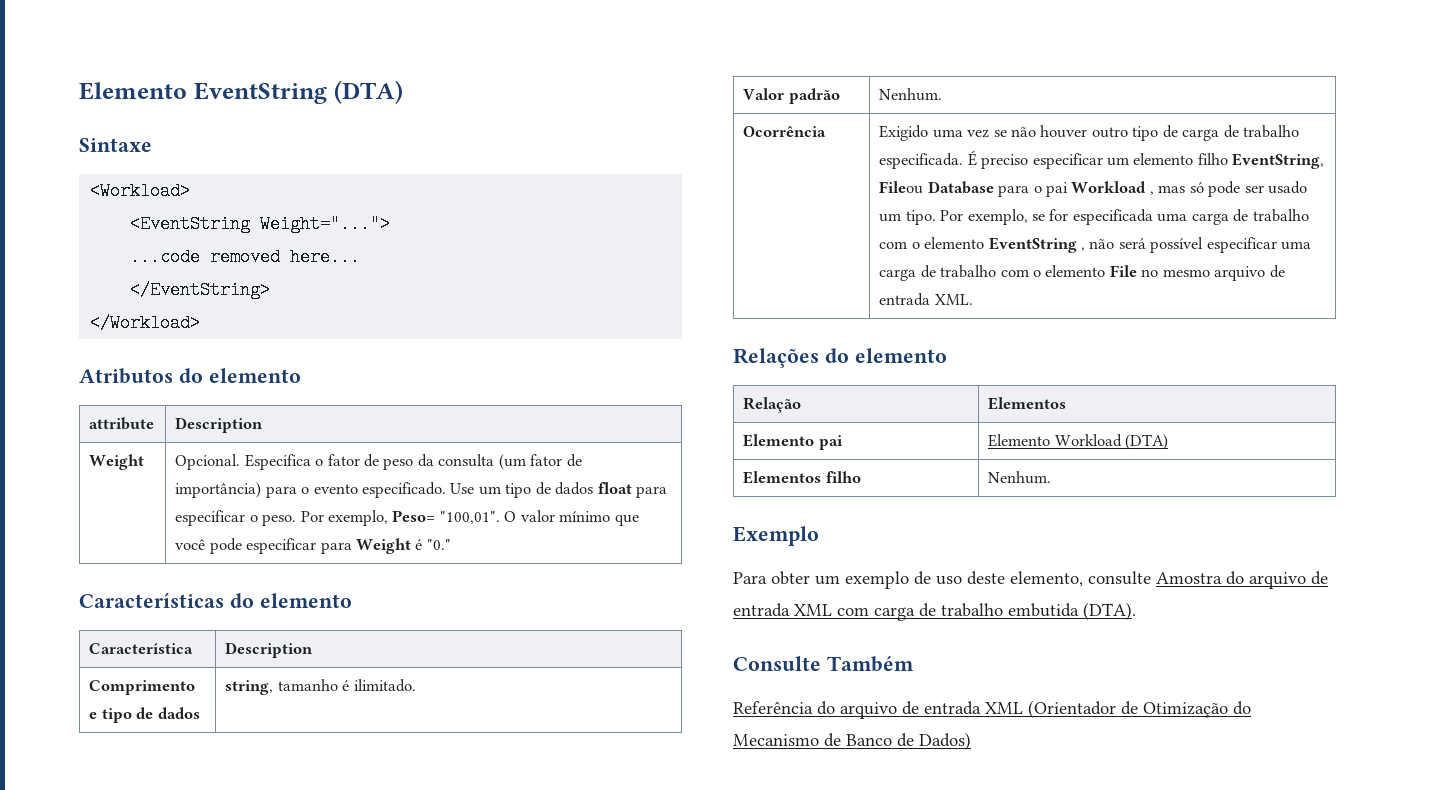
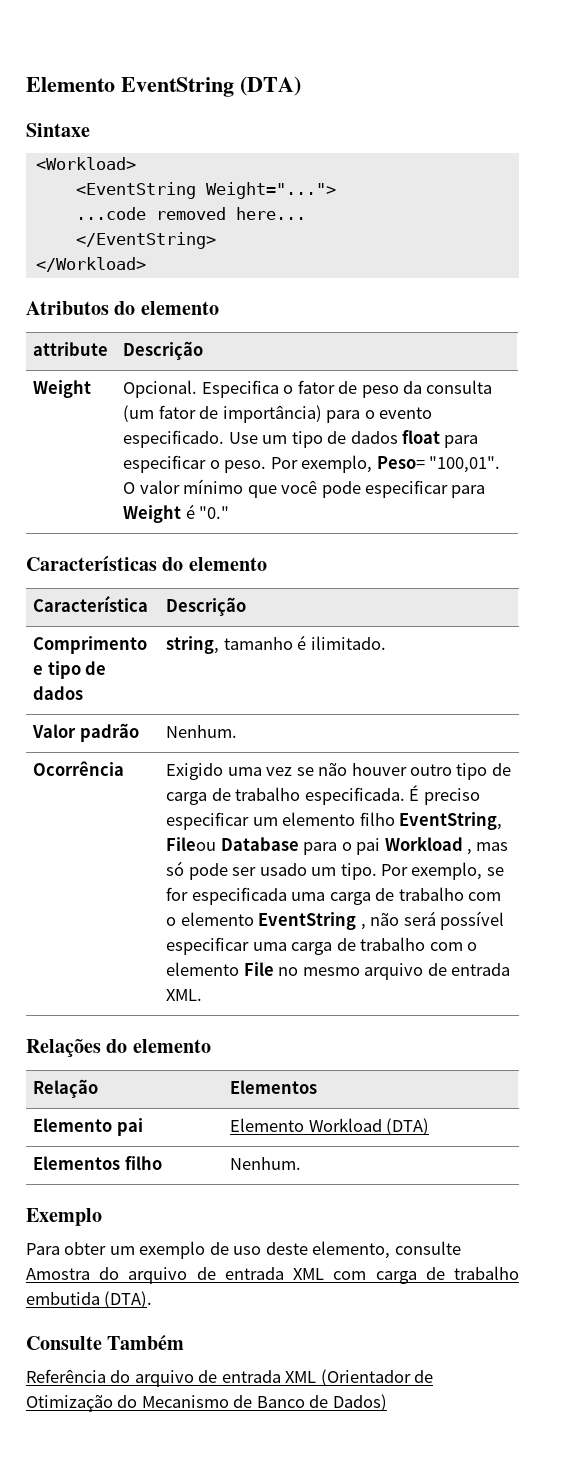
[175,417,264,433] Description -> [123,341,204,361] Descrição
[225,642,314,658] Description -> [166,597,247,617] Descrição

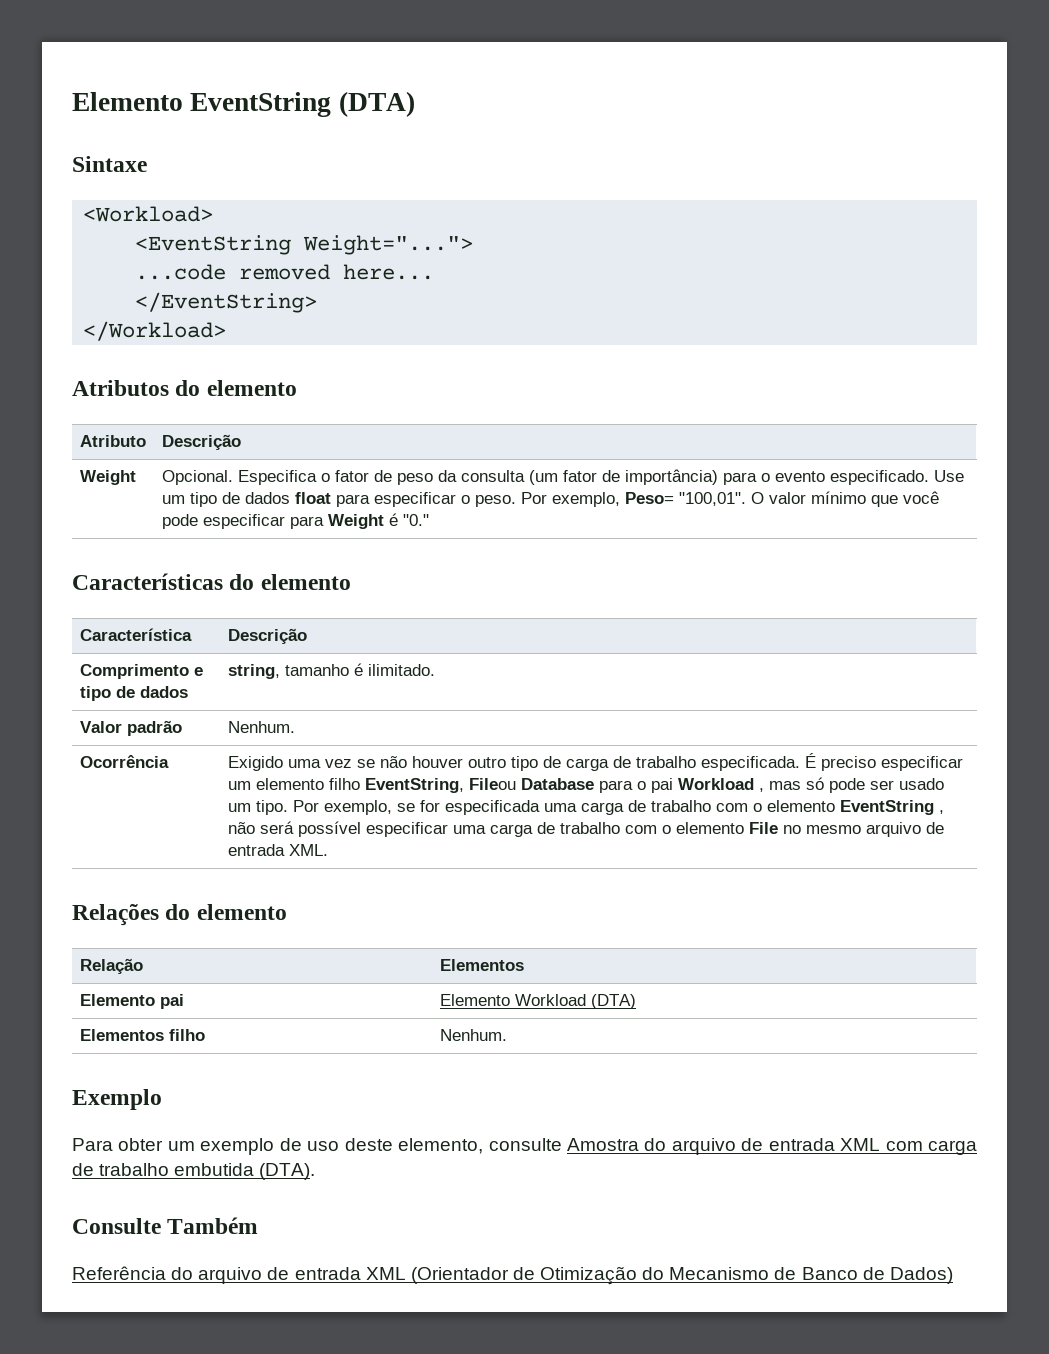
[33,342,109,356] attribute -> [79,435,146,447] Atributo

